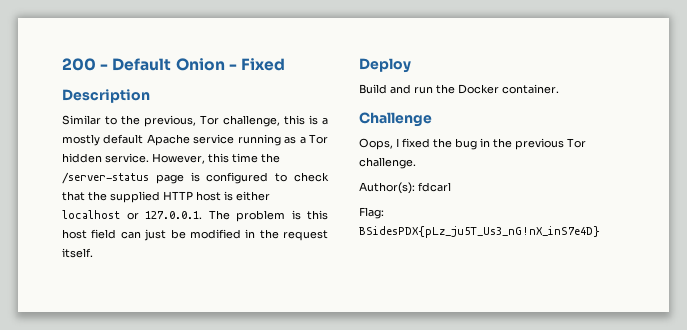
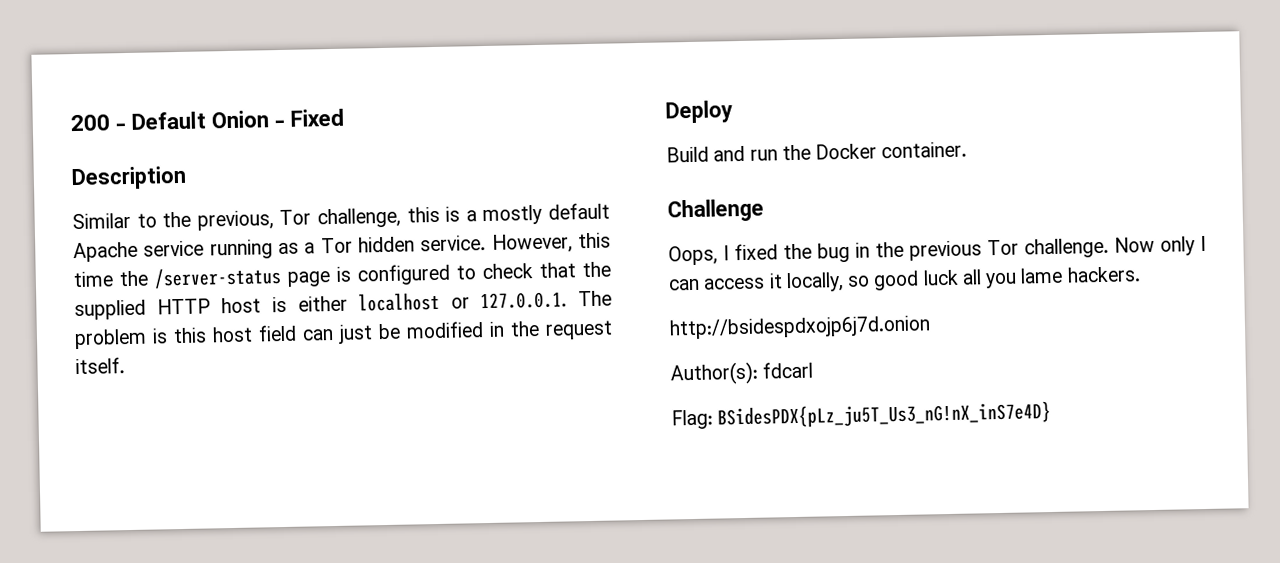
(416, 163) none -> [1114,235,1206,256] [668,266,1141,293] [669,315,931,340] Now only I can access it locally, so good luck all you lame hackers. // http://bsidespdxojp6j7d.onion

